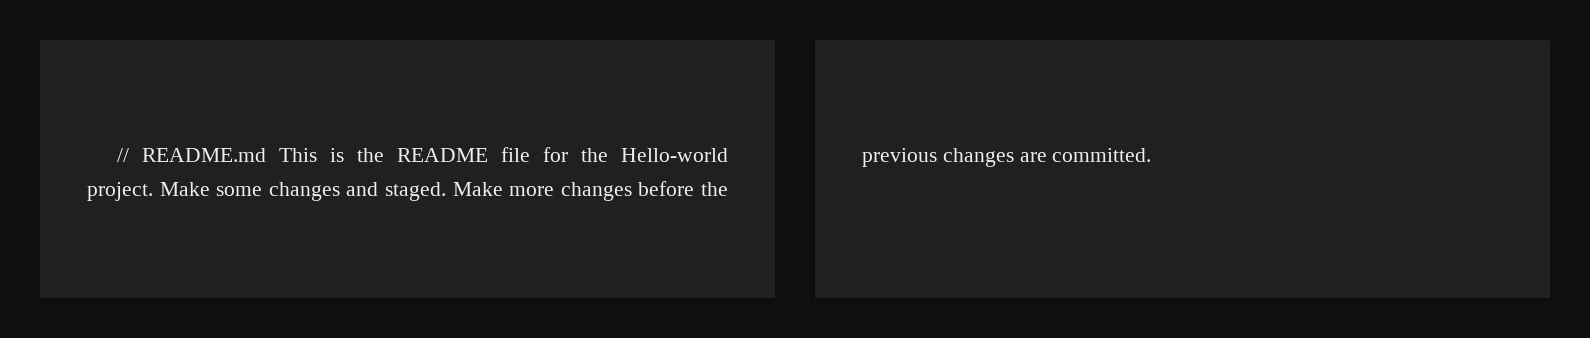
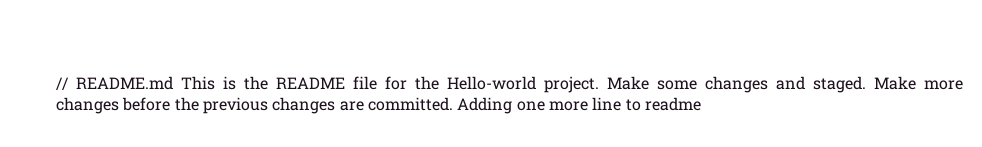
(1152, 155) none -> [457,97,701,114] Adding one more line to readme

